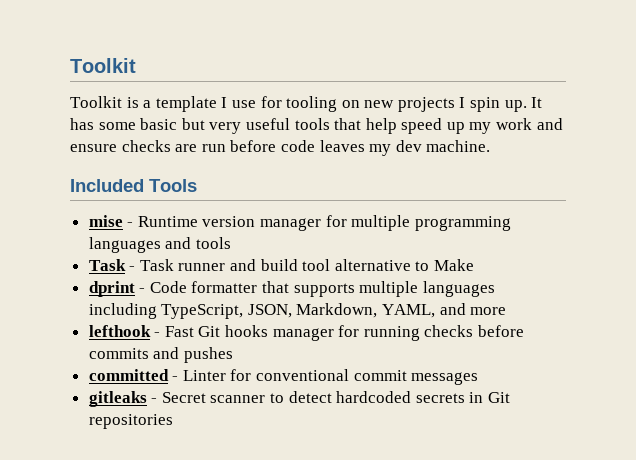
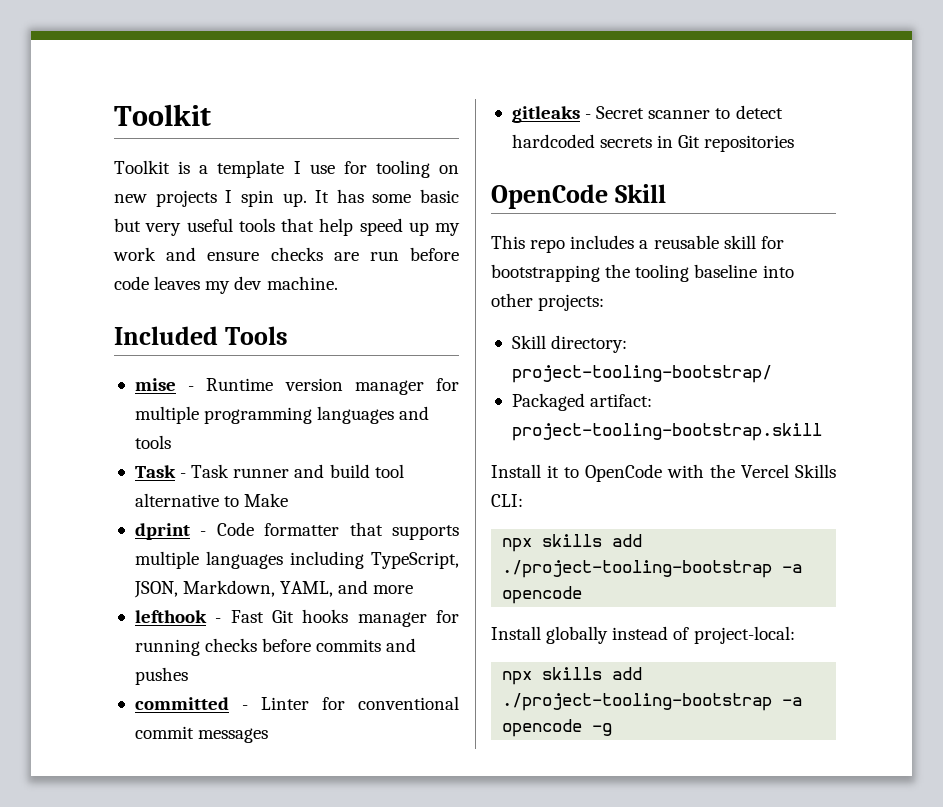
(173, 421) none -> [491,184,666,209] [491,235,784,253] [491,264,794,282] [491,293,605,311] [511,335,628,353] [511,365,772,383] [511,393,653,411] [511,423,822,441] [491,464,836,482] [491,494,523,507] [502,534,643,552] [502,560,803,578] [502,586,583,604] [491,626,795,644] [502,667,643,685] [502,693,803,711] [502,719,613,737] // OpenCode Skill // This repo includes a reusable skill for bootstrapping the tooling baseline into other projects: // Skill directory: project-tooling-bootstrap/ // Packaged artifact: project-tooling-bootstrap.skill // Install it to OpenCode with the Vercel Skills CLI: // npx skills add ./project-tooling-bootstrap -a opencode // Install globally instead of project-local: // npx skills add ./project-tooling-bootstrap -a opencode -g

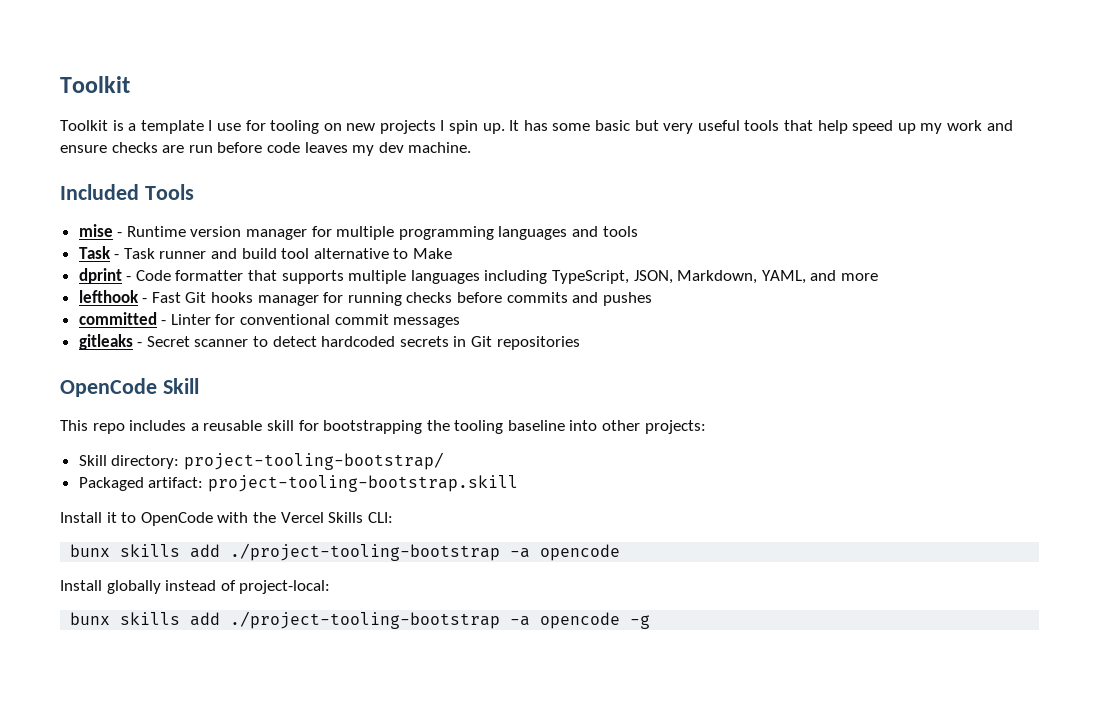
[502,538,533,552] npx -> [70,544,111,557] bunx
[502,671,533,685] npx -> [70,612,111,625] bunx

